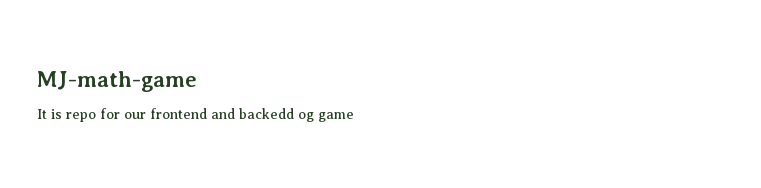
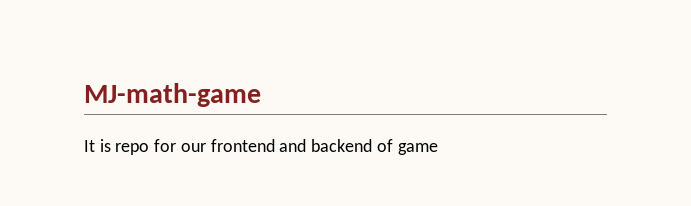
[239,108,314,122] backedd og -> [311,139,393,152] backend of

